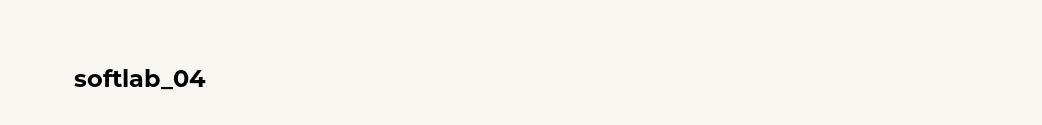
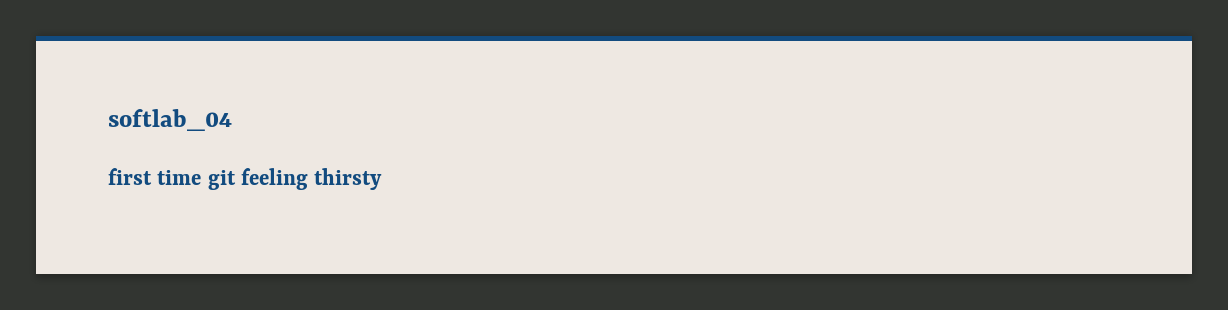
(206, 79) none -> [108,168,383,190] // first time git feeling thirsty

